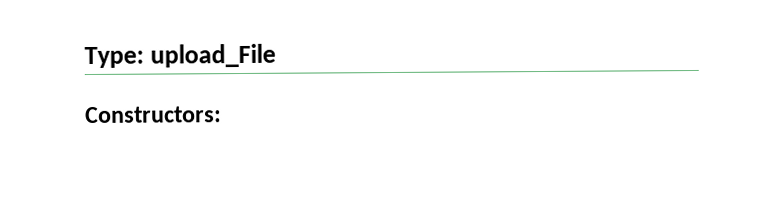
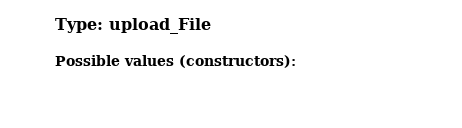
[85,106,222,124] Constructors: -> [55,55,296,68] Possible values (constructors):

